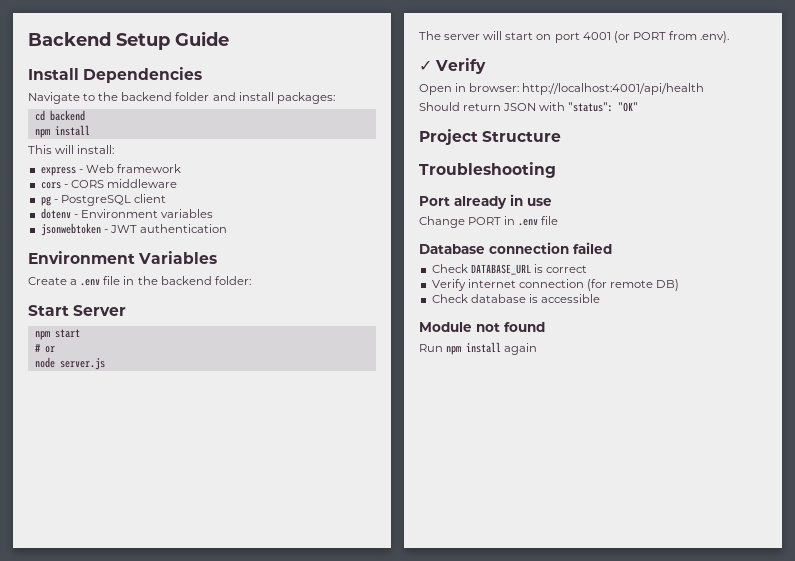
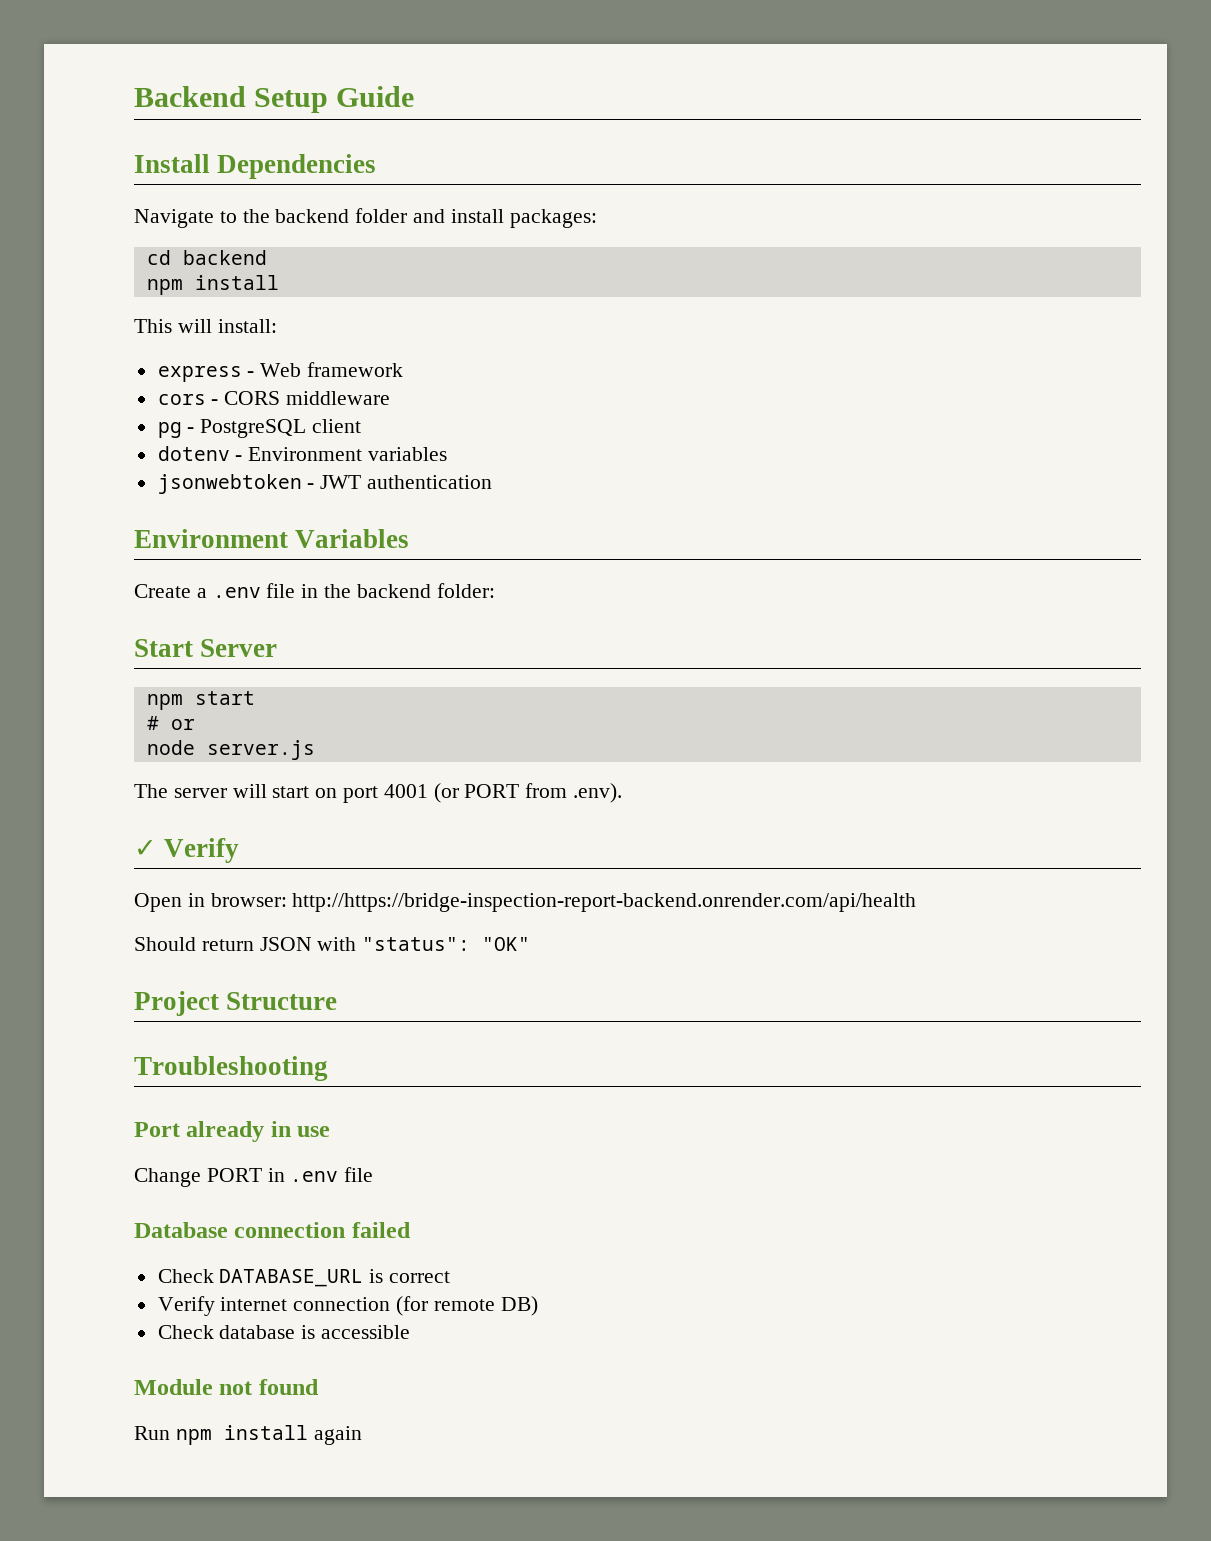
[522,83,705,95] http://localhost:4001/api/health -> [292,893,917,912] http://https://bridge-inspection-report-backend.onrender.com/api/health

